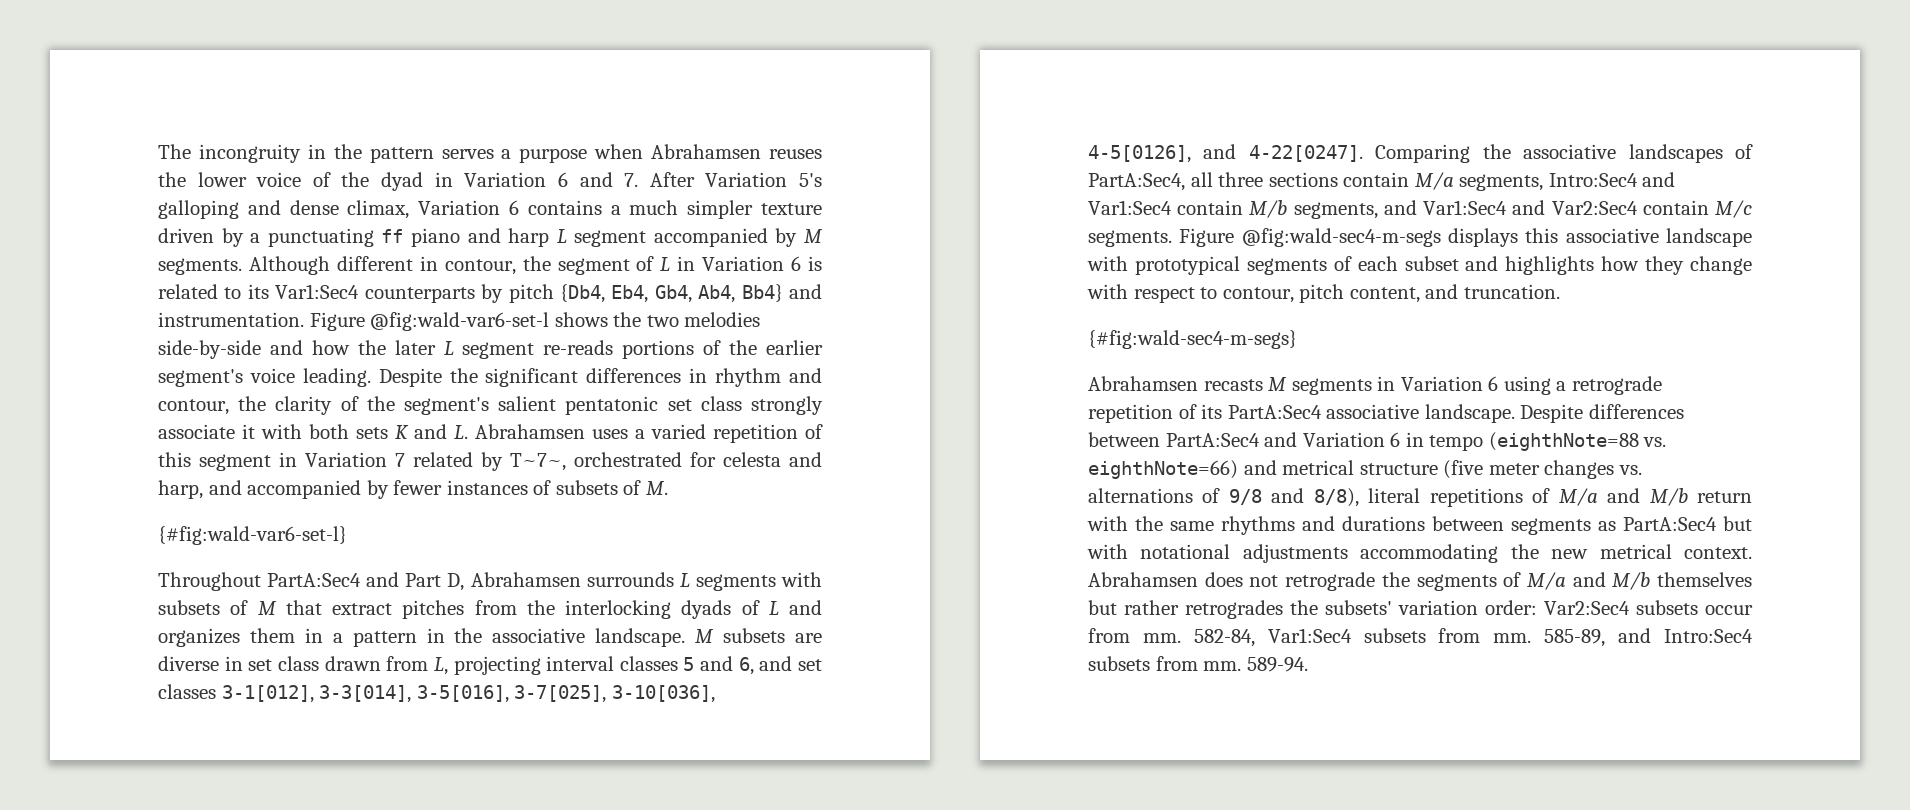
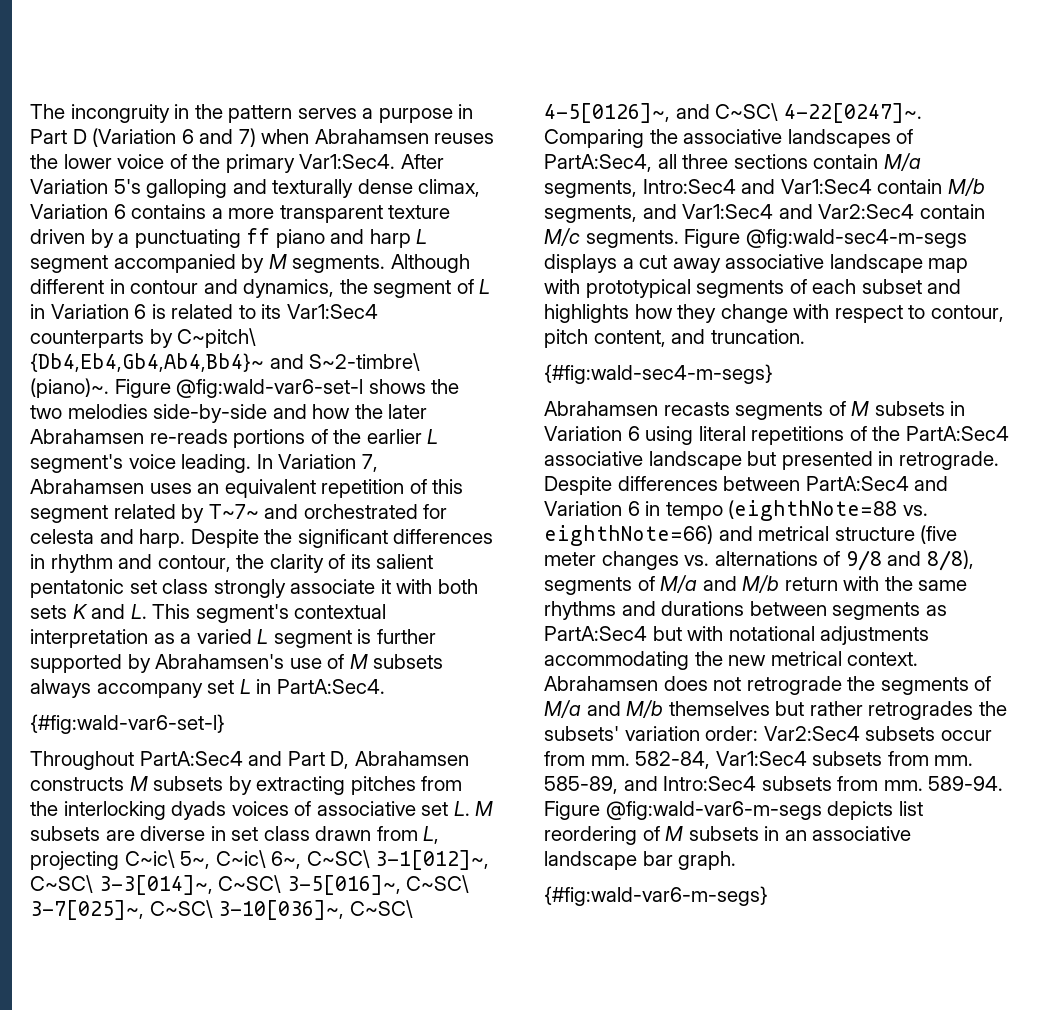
(588, 155) none -> [458,104,474,119] [30,128,256,147] in Part D (Variation 6 and 7)
[381,172,639,191] dyad in Variation 6 and 7. -> [225,154,396,173] primary Var1:Sec4.
(281, 207) none -> [272,179,354,198] texturally
[629,200,754,219] much simpler -> [228,205,383,223] more transparent
[444,259,516,275] contour, -> [130,279,335,298] contour and dynamics,
[508,284,822,303] [158,312,304,327] pitch {Db4, Eb4, Gb4, Ab4, Bb4} and instrumentation. -> [177,328,257,348] [30,353,421,372] [30,378,109,398] C~pitch\ {Db4,Eb4,Gb4,Ab4,Bb4}~ and S~2-timbre\ (piano)~.
[443,341,535,359] L segment -> [30,429,144,444] Abrahamsen
(823, 347) none -> [427,429,439,444] L
(371, 377) none -> [256,454,378,472] [30,479,464,498] [30,504,448,523] [30,529,186,548] In Variation 7, Abrahamsen uses an equivalent repetition of this segment related by T~7~ and orchestrated for celesta and harp.
[366,396,489,415] the segment's -> [350,554,371,569] its
[475,424,823,443] [158,452,822,471] [158,480,668,499] Abrahamsen uses a varied repetition of this segment in Variation 7 related by T~7~, orchestrated for celesta and harp, and accompanied by fewer instances of subsets of M. -> [152,604,387,623] [30,629,436,648] [30,654,444,673] [30,679,385,698] This segment's contextual interpretation as a varied L segment is further supported by Abrahamsen's use of M subsets always accompany set L in PartA:Sec4.
[586,572,822,591] [158,600,392,615] surrounds L segments with subsets of M that extract -> [30,776,346,795] constructs M subsets by extracting
[741,600,822,615] [158,628,686,647] of L and organizes them in a pattern in the associative landscape. -> [231,801,470,816] voices of associative set L.
[546,656,822,675] [158,684,715,703] [1088,144,1363,163] interval classes 5 and 6, and set classes 3-1[012], 3-3[014], 3-5[016], 3-7[025], 3-10[036], 4-5[0126], and 4-22[0247]. -> [124,850,490,870] [30,875,470,895] [30,900,413,920] [544,103,922,123] C~ic\ 5~, C~ic\ 6~, C~SC\ 3-1[012]~, C~SC\ 3-3[014]~, C~SC\ 3-5[016]~, C~SC\ 3-7[025]~, C~SC\ 3-10[036]~, C~SC\ 4-5[0126]~, and C~SC\ 4-22[0247]~.
[1525,228,1752,247] this associative landscape -> [622,254,969,273] a cut away associative landscape map
[1268,376,1662,395] [1088,404,1515,423] M segments in Variation 6 using a retrograde repetition of its PartA:Sec4 associative landscape. -> [735,401,966,420] [544,426,1009,445] [544,451,999,470] segments of M subsets in Variation 6 using literal repetitions of the PartA:Sec4 associative landscape but presented in retrograde.
[1368,488,1523,507] literal repetitions -> [544,577,632,595] segments
(1308, 664) none -> [544,801,923,820] [544,826,912,845] [544,851,737,870] [544,886,768,906] Figure @fig:wald-var6-m-segs depicts list reordering of M subsets in an associative landscape bar graph. // {#fig:wald-var6-m-segs}

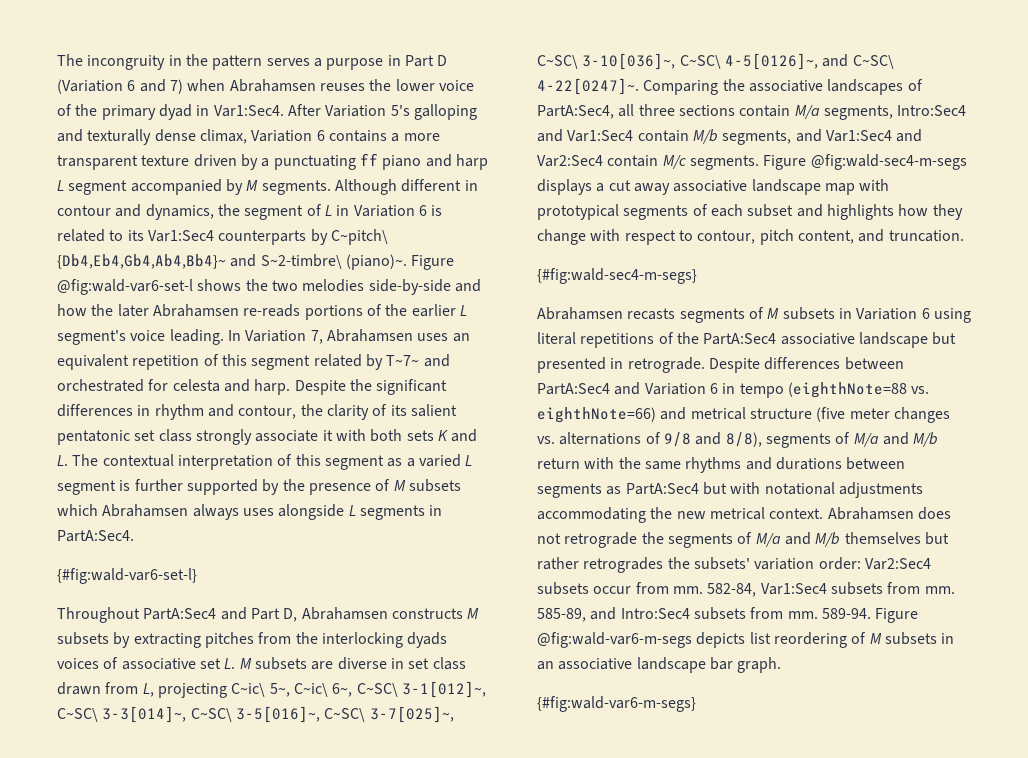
(295, 163) none -> [158,104,210,120] dyad in
[152,604,387,623] [30,629,148,648] This segment's contextual interpretation -> [72,454,384,470] The contextual interpretation of this segment
[155,654,444,669] [30,679,251,698] Abrahamsen's use of M subsets always accompany set L -> [282,479,461,495] [57,504,425,520] the presence of M subsets which Abrahamsen always uses alongside L segments

